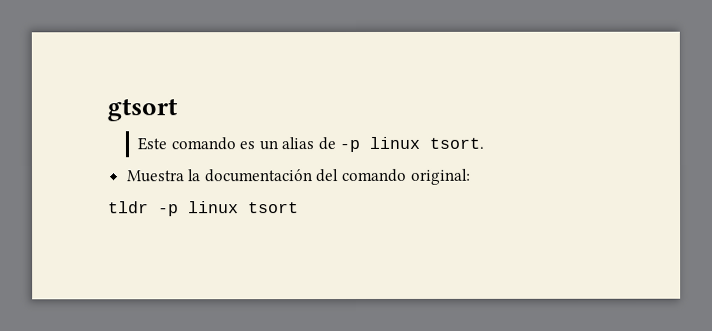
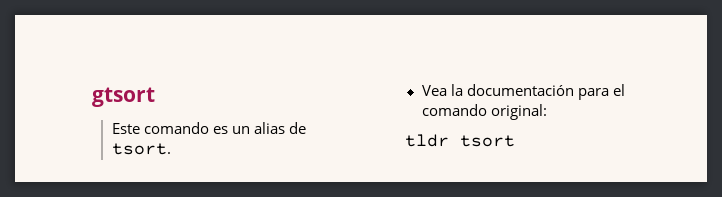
[339,136,421,153] -p linux -> (306, 128) none
[126,170,185,183] Muestra -> [421,85,447,96] Vea
[316,169,340,183] del -> [577,84,625,100] para el
[158,201,239,217] -p linux -> (449, 140) none

